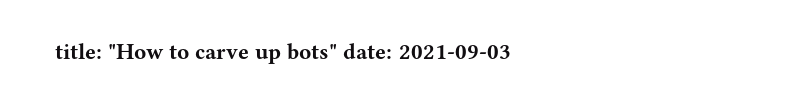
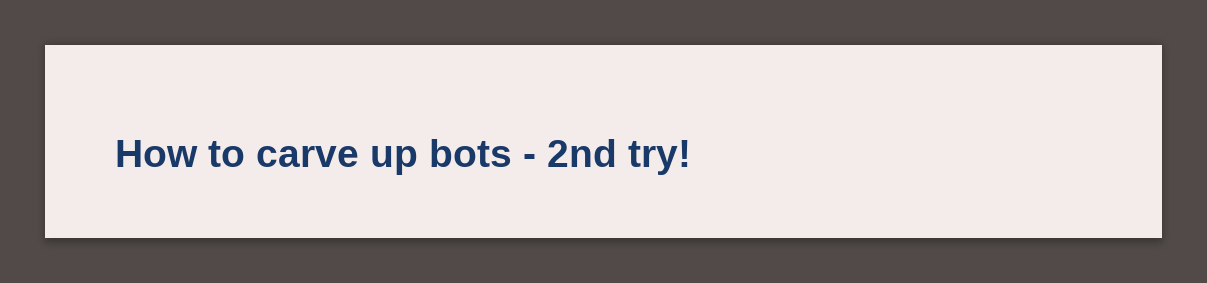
[55,43,165,59] title: "How -> [115,140,198,167] How
[287,43,511,60] bots" date: 2021-09-03 -> [429,139,691,175] bots - 2nd try!

